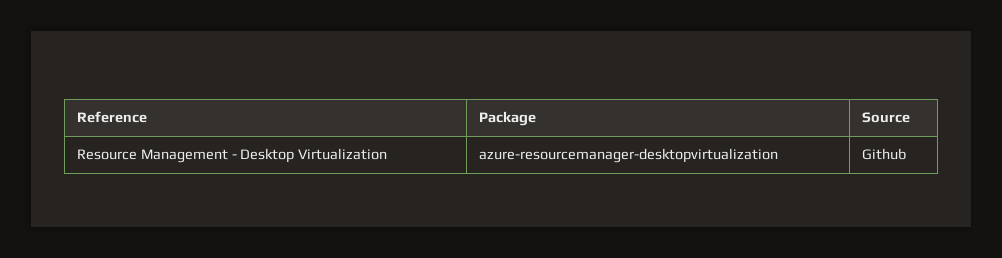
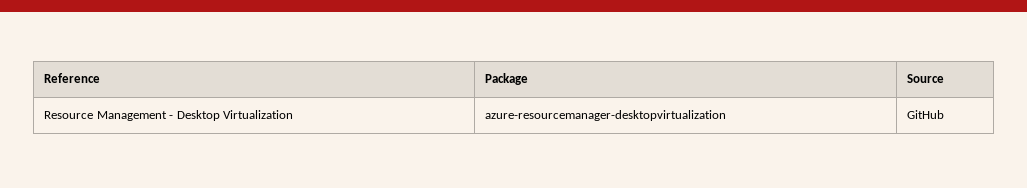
[861,148,906,160] Github -> [907,110,945,119] GitHub

